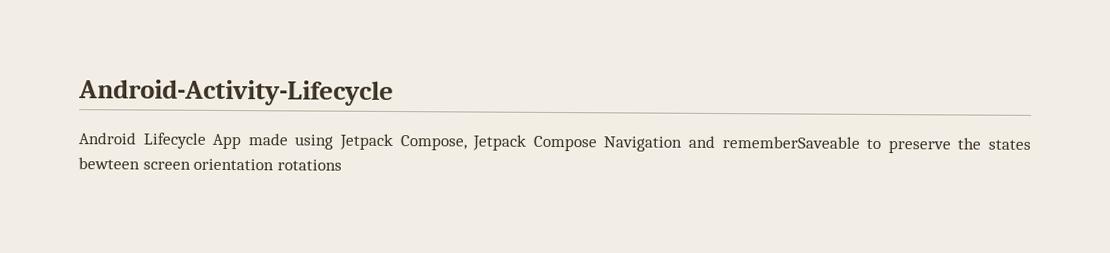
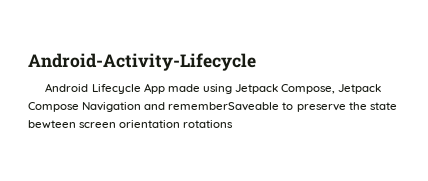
[988,139,1032,150] states -> [369,102,397,110] state

